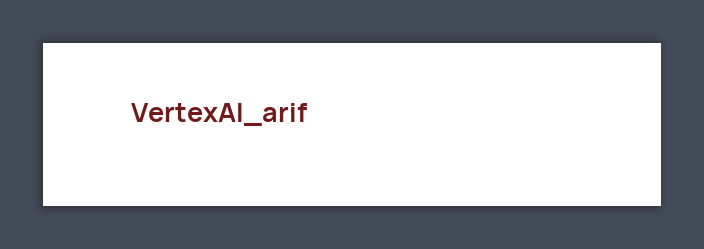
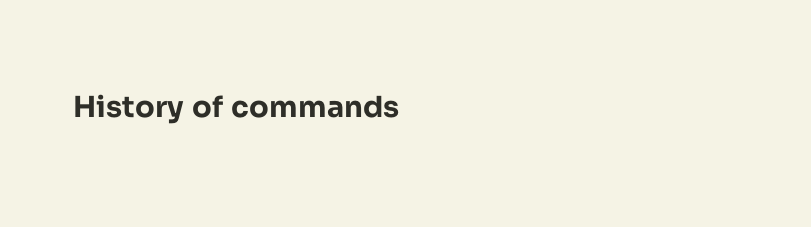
[131,103,307,126] VertexAI_arif -> [73,94,399,124] History of commands

